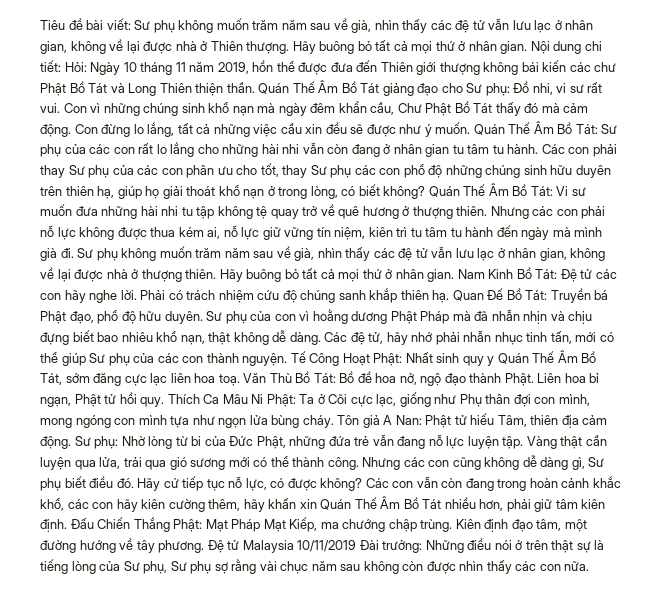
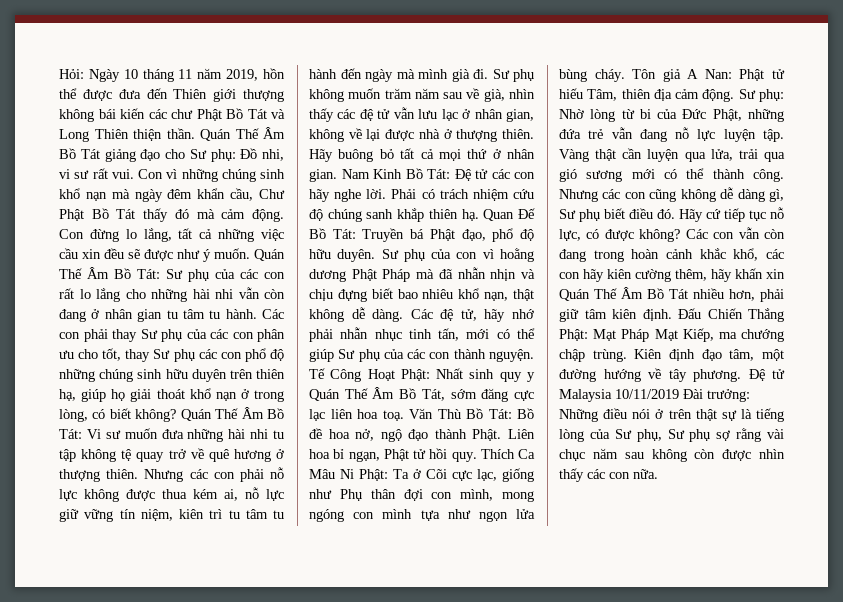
[40,18,594,33] [40,39,602,54] [40,60,61,72] Tiêu đề bài viết: Sư phụ không muốn trăm năm sau về già, nhìn thấy các đệ tử vẫn lưu lạc ở nhân gian, không về lại được nhà ở Thiên thượng. Hãy buông bỏ tất cả mọi thứ ở nhân gian. Nội dung chi tiết: -> (59, 74) none

